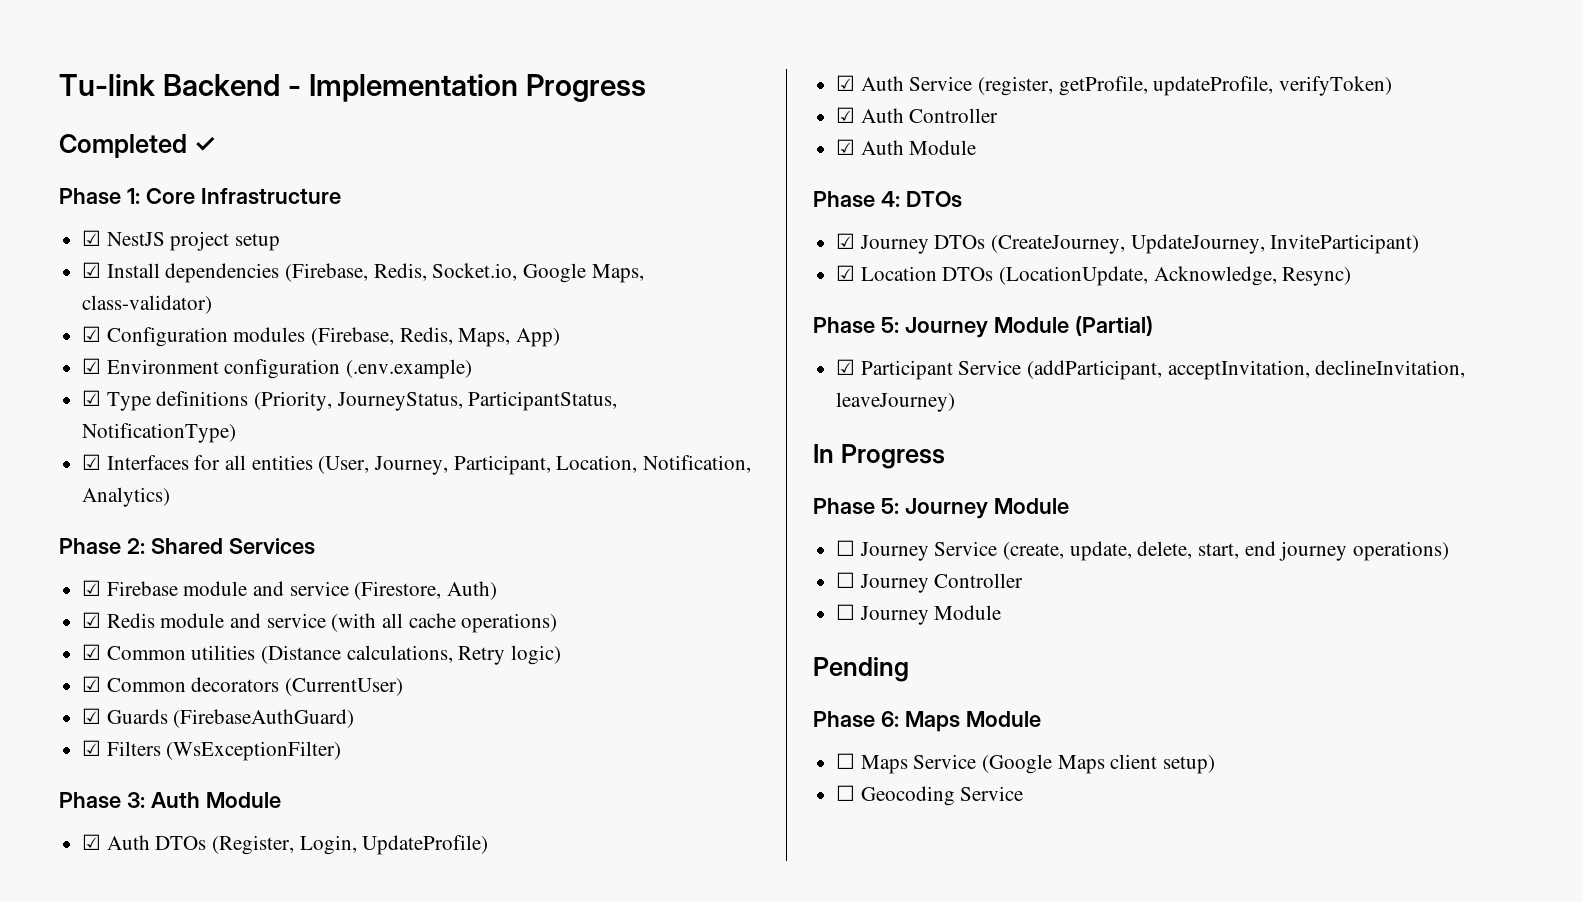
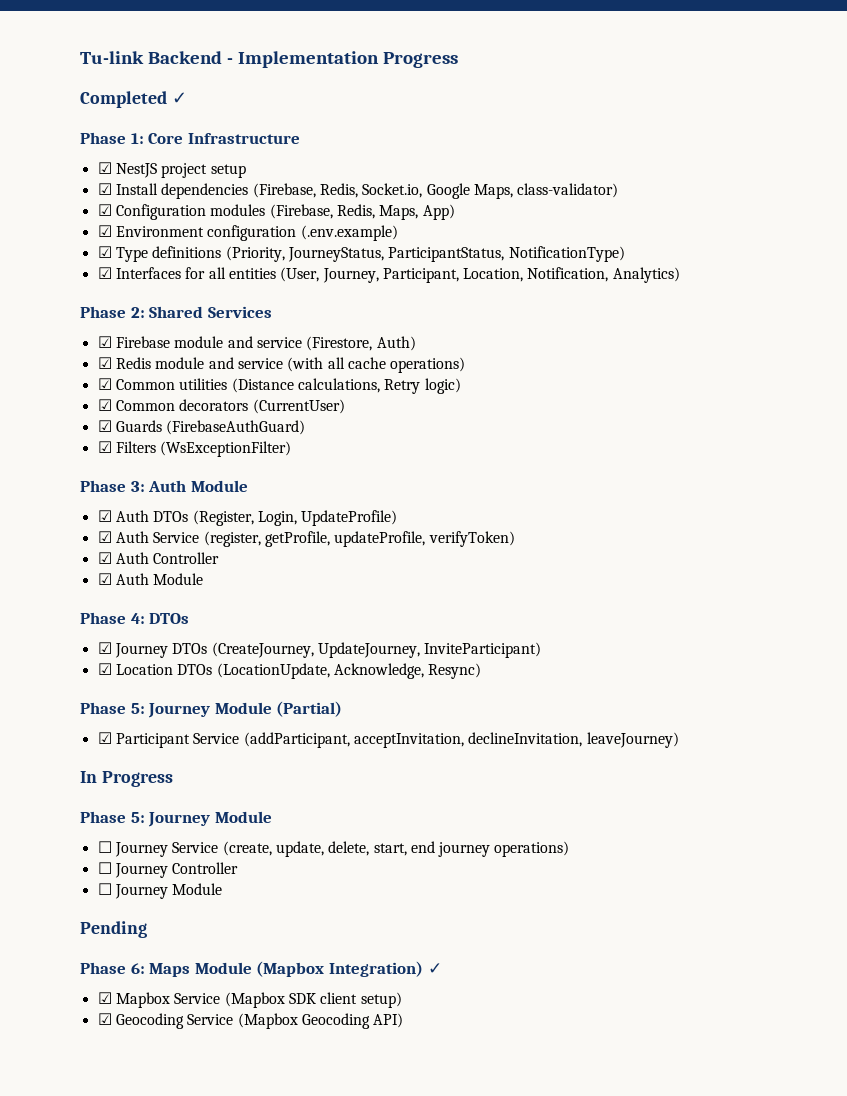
[836,753,1105,774] // ☐ Maps Service (Google Maps -> [256,961,442,977] [97,992,316,1008] (Mapbox Integration) ✓ // ☑ Mapbox Service (Mapbox SDK
[836,785,856,801] ☐ -> [97,1013,112,1025] ☑
(1024, 793) none -> [237,1013,404,1029] (Mapbox Geocoding API)

